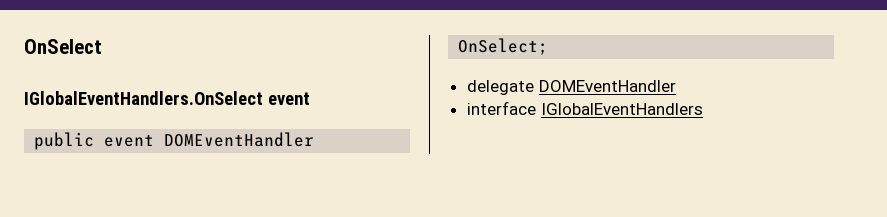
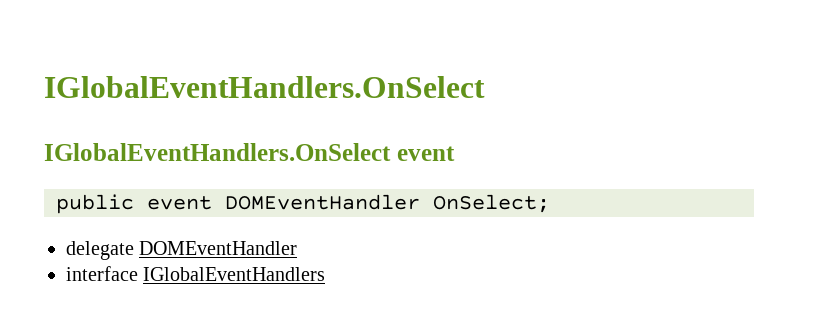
[24,39,102,54] OnSelect -> [44,76,485,98] IGlobalEventHandlers.OnSelect

